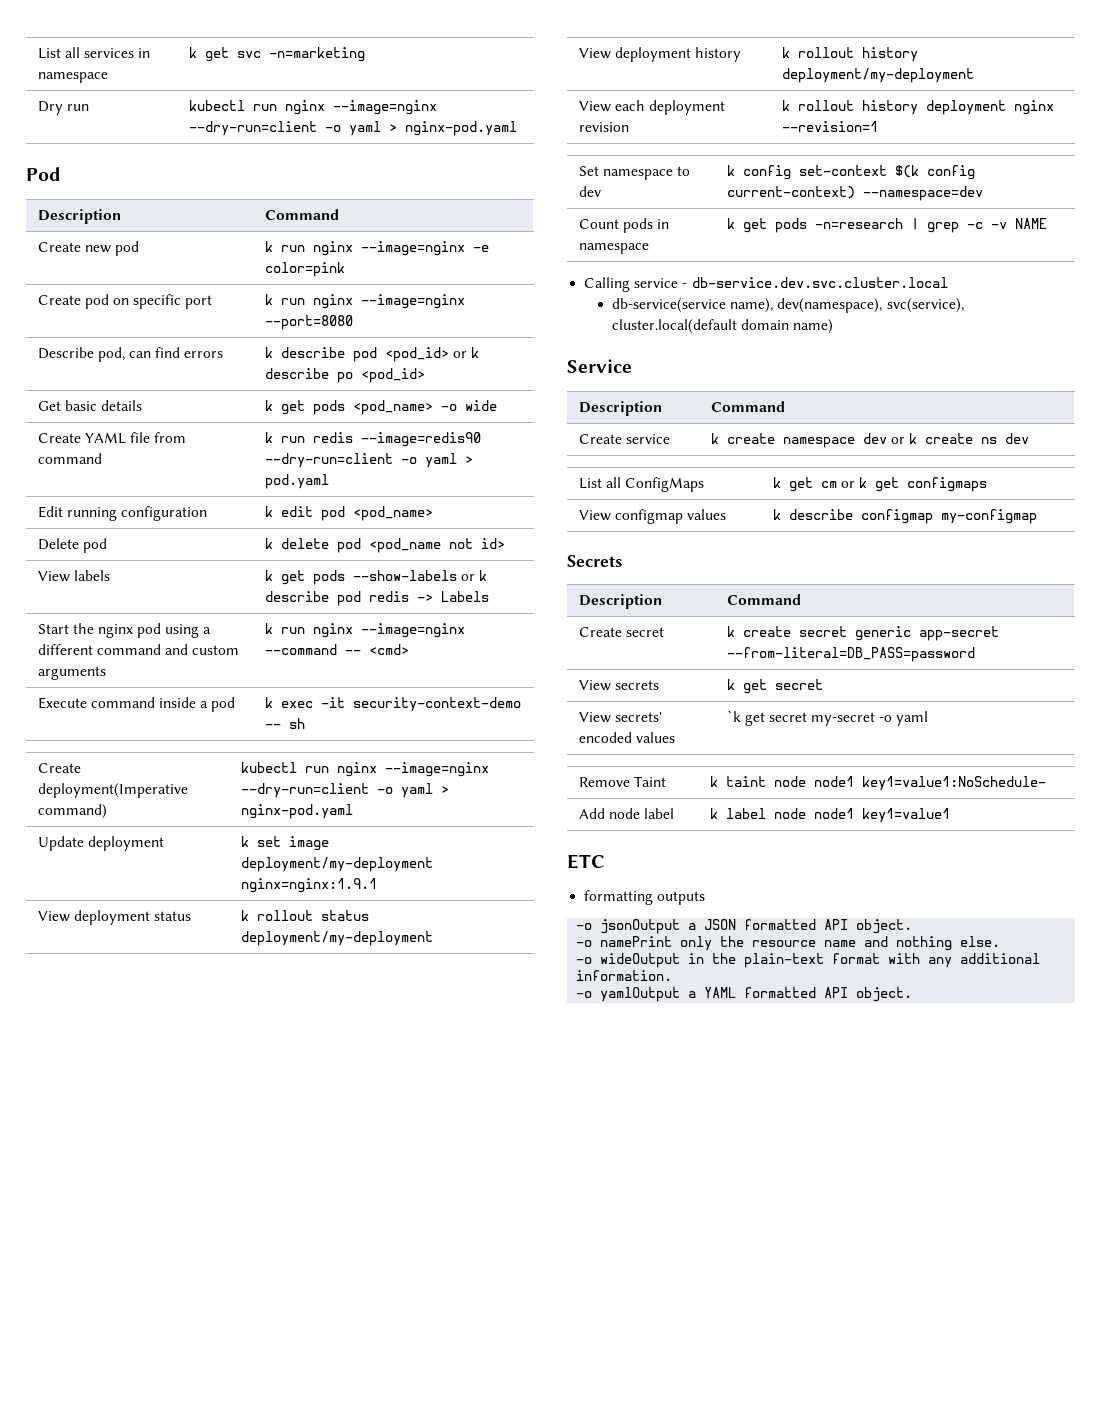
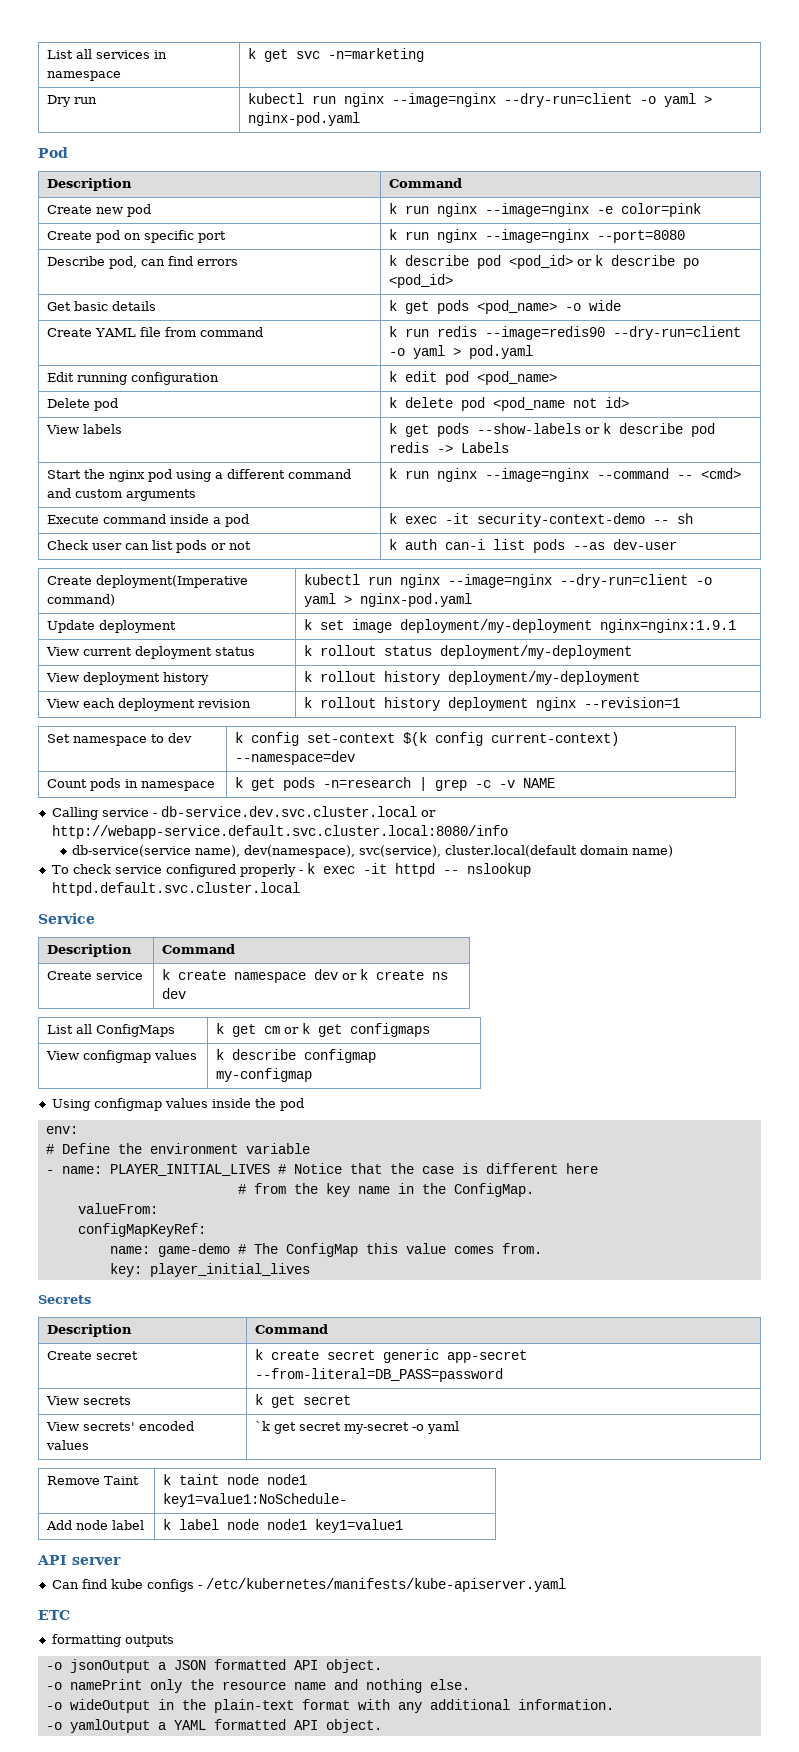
(305, 723) none -> [47,540,252,553] [389,539,678,553] // Check user can list pods or not | k auth can-i list pods --as dev-user
(70, 916) none -> [83,647,133,656] current
(948, 282) none -> [420,810,436,817] [51,825,508,839] or http://webapp-service.default.svc.cluster.local:8080/info
(834, 326) none -> [51,863,531,877] [51,882,300,896] // To check service configured properly - k exec -it httpd -- nslookup httpd.default.svc.cluster.local
(1037, 516) none -> [51,1098,304,1111] [45,1126,78,1134] [45,1143,310,1154] [45,1163,598,1176] [237,1183,534,1197] [77,1203,158,1214] [77,1223,206,1237] [109,1243,542,1257] [109,1263,310,1277] // Using configmap values inside the pod // env: // # Define the environment variable // - name: PLAYER_INITIAL_LIVES # Notice that the case is different here // # from the key name in the ConfigMap. // valueFrom: // configMapKeyRef: // name: game-demo # The ConfigMap this value comes from. // key: player_initial_lives
(950, 815) none -> [37,1555,121,1565] [51,1578,566,1592] // API server // Can find kube configs - /etc/kubernetes/manifests/kube-apiserver.yaml

